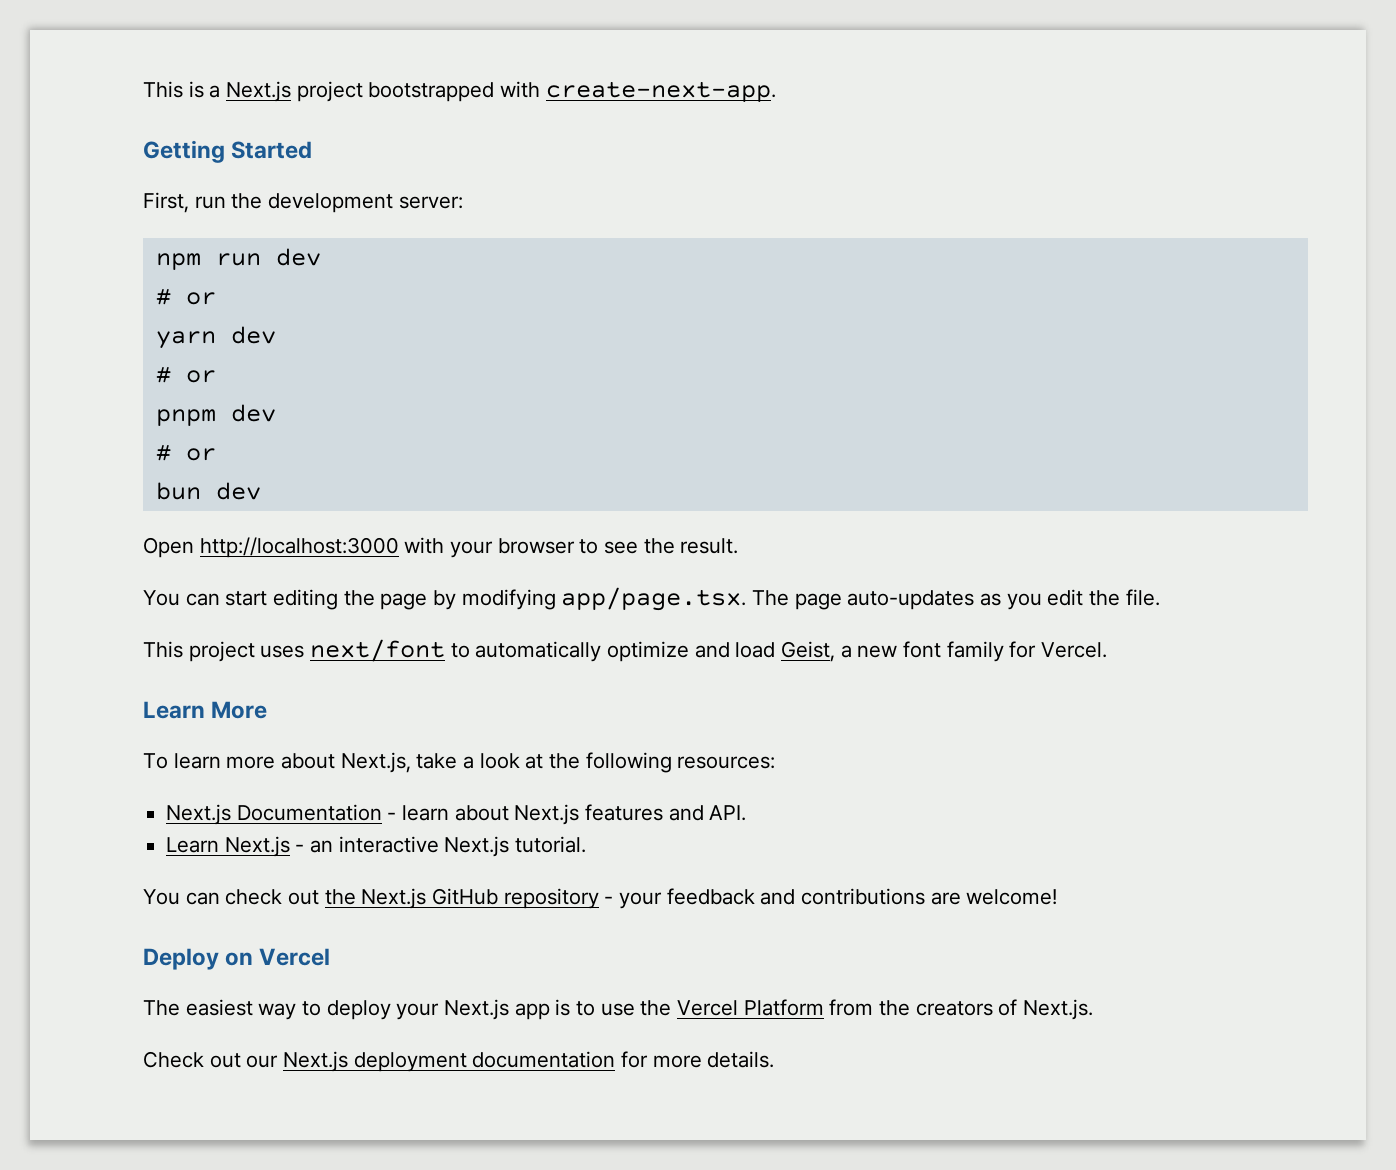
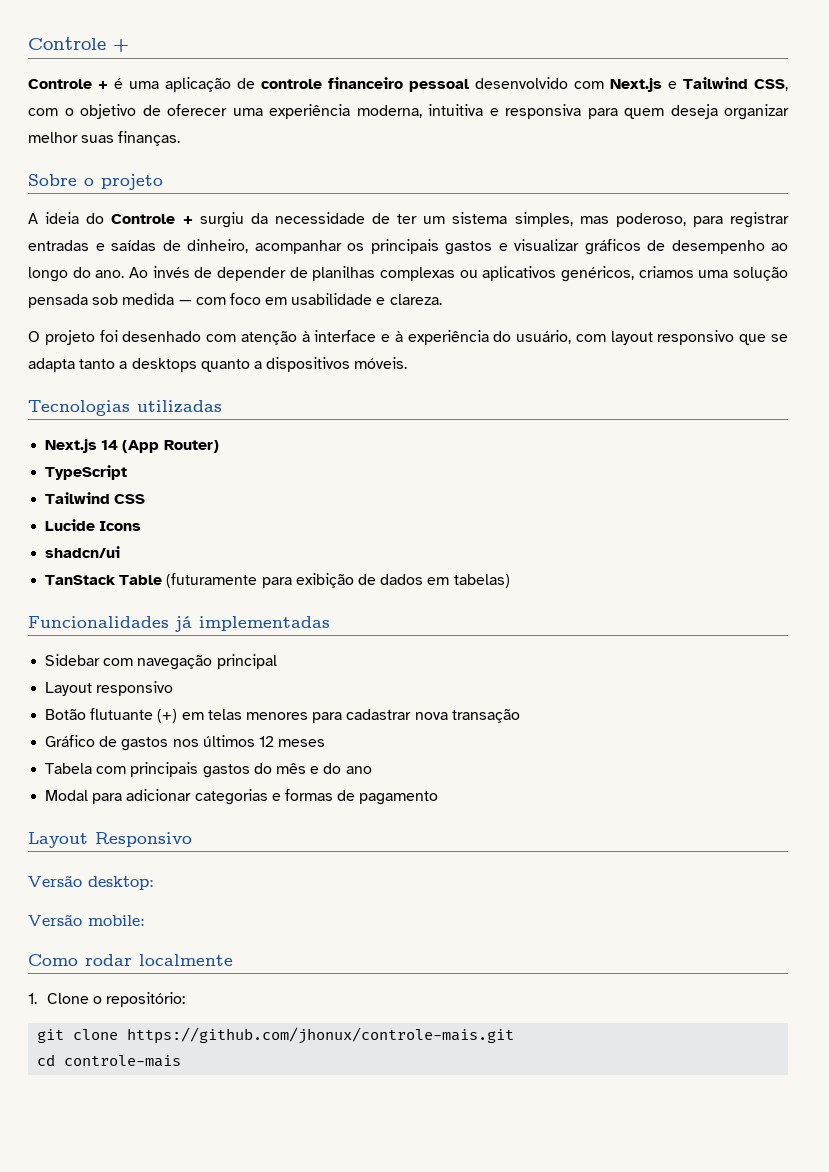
[143,81,776,102] [143,140,313,163] [143,192,463,213] [155,248,321,270] [155,288,216,305] [155,326,276,349] [155,366,216,383] [155,404,276,426] [155,444,216,461] [155,482,261,500] [143,537,739,558] [143,587,1160,611] [143,639,1108,662] [143,701,268,719] [143,752,776,773] [166,804,747,825] [166,836,587,857] [143,888,1058,909] [143,948,331,970] [143,999,1094,1020] [143,1051,775,1072] This is a Next.js project bootstrapped with create-next-app. // Getting Started // First, run the development server: // npm run dev // # or // yarn dev // # or // pnpm dev // # or // bun dev // Open http://localhost:3000 with your browser to see the result. // You can start editing the page by modifying app/page.tsx. The page auto-updates as you edit the file. // This project uses next/font to automatically optimize and load Geist, a new font family for Vercel. // Learn More // To learn more about Next.js, take a look at the following resources: // Next.js Documentation - learn about Next.js features and API. // Learn Next.js - an interactive Next.js tutorial. // You can check out the Next.js GitHub repository - your feedback and contributions are welcome! // Deploy on Vercel // The easiest way to deploy your Next.js app is to use the Vercel Platform from the creators of Next.js. // Check out our Next.js deployment documentation for more details. -> [28,37,129,52] [28,77,788,92] [28,104,789,120] [28,131,181,146] [28,174,163,190] [28,212,789,228] [28,239,788,255] [28,266,788,282] [28,293,442,308] [28,330,788,345] [28,357,408,372] [28,400,222,416] [45,439,219,453] [45,465,128,480] [45,492,146,504] [45,519,142,531] [45,546,121,558] [45,573,510,588] [28,616,330,632] [45,654,277,670] [45,681,174,696] [45,708,520,723] [45,735,326,751] [45,762,372,778] [45,789,439,805] [28,832,192,848] [28,875,154,890] [28,914,145,926] [28,954,233,966] [28,992,186,1007] [37,1027,515,1044] [37,1054,182,1067] Controle + // Controle + é uma aplicação de controle financeiro pessoal desenvolvido com Next.js e Tailwind CSS, com o objetivo de oferecer uma experiência moderna, intuitiva e responsiva para quem deseja organizar melhor suas finanças. // Sobre o projeto // A ideia do Controle + surgiu da necessidade de ter um sistema simples, mas poderoso, para registrar entradas e saídas de dinheiro, acompanhar os principais gastos e visualizar gráficos de desempenho ao longo do ano. Ao invés de depender de planilhas complexas ou aplicativos genéricos, criamos uma solução pensada sob medida — com foco em usabilidade e clareza. // O projeto foi desenhado com atenção à interface e à experiência do usuário, com layout responsivo que se adapta tanto a desktops quanto a dispositivos móveis. // Tecnologias utilizadas // Next.js 14 (App Router) // TypeScript // Tailwind CSS // Lucide Icons // shadcn/ui // TanStack Table (futuramente para exibição de dados em tabelas) // Funcionalidades já implementadas // Sidebar com navegação principal // Layout responsivo // Botão flutuante (+) em telas menores para cadastrar nova transação // Gráfico de gastos nos últimos 12 meses // Tabela com principais gastos do mês e do ano // Modal para adicionar categorias e formas de pagamento // Layout Responsivo // Versão desktop: // Versão mobile: // Como rodar localmente // 1. Clone o repositório: // git clone https://github.com/jhonux/controle-mais.git // cd controle-mais

